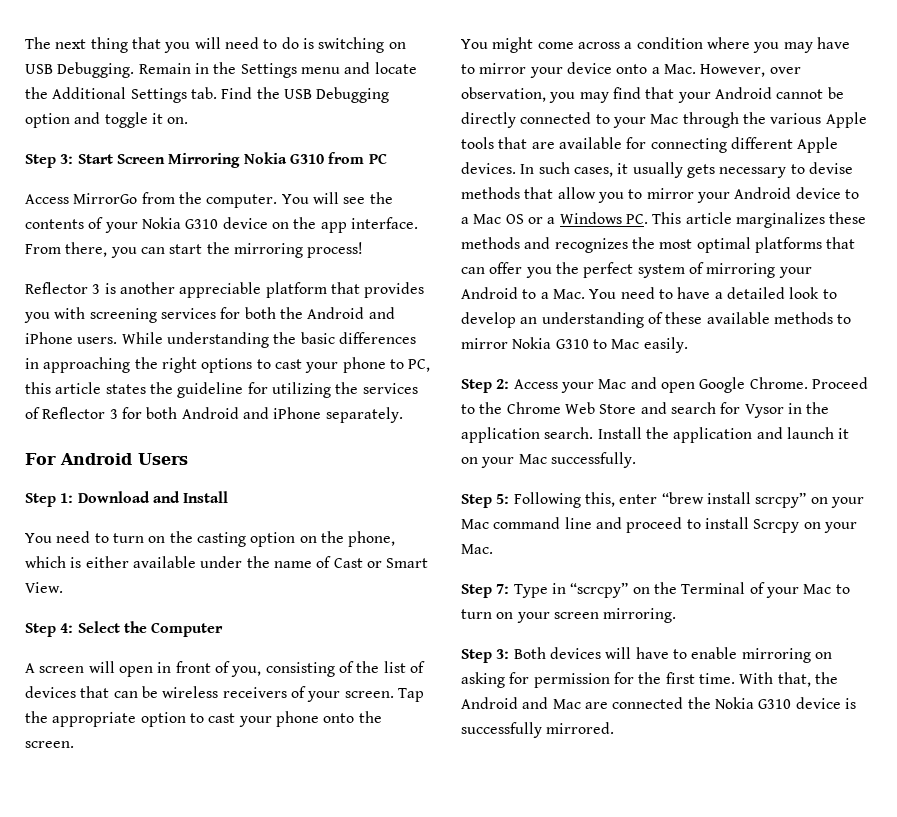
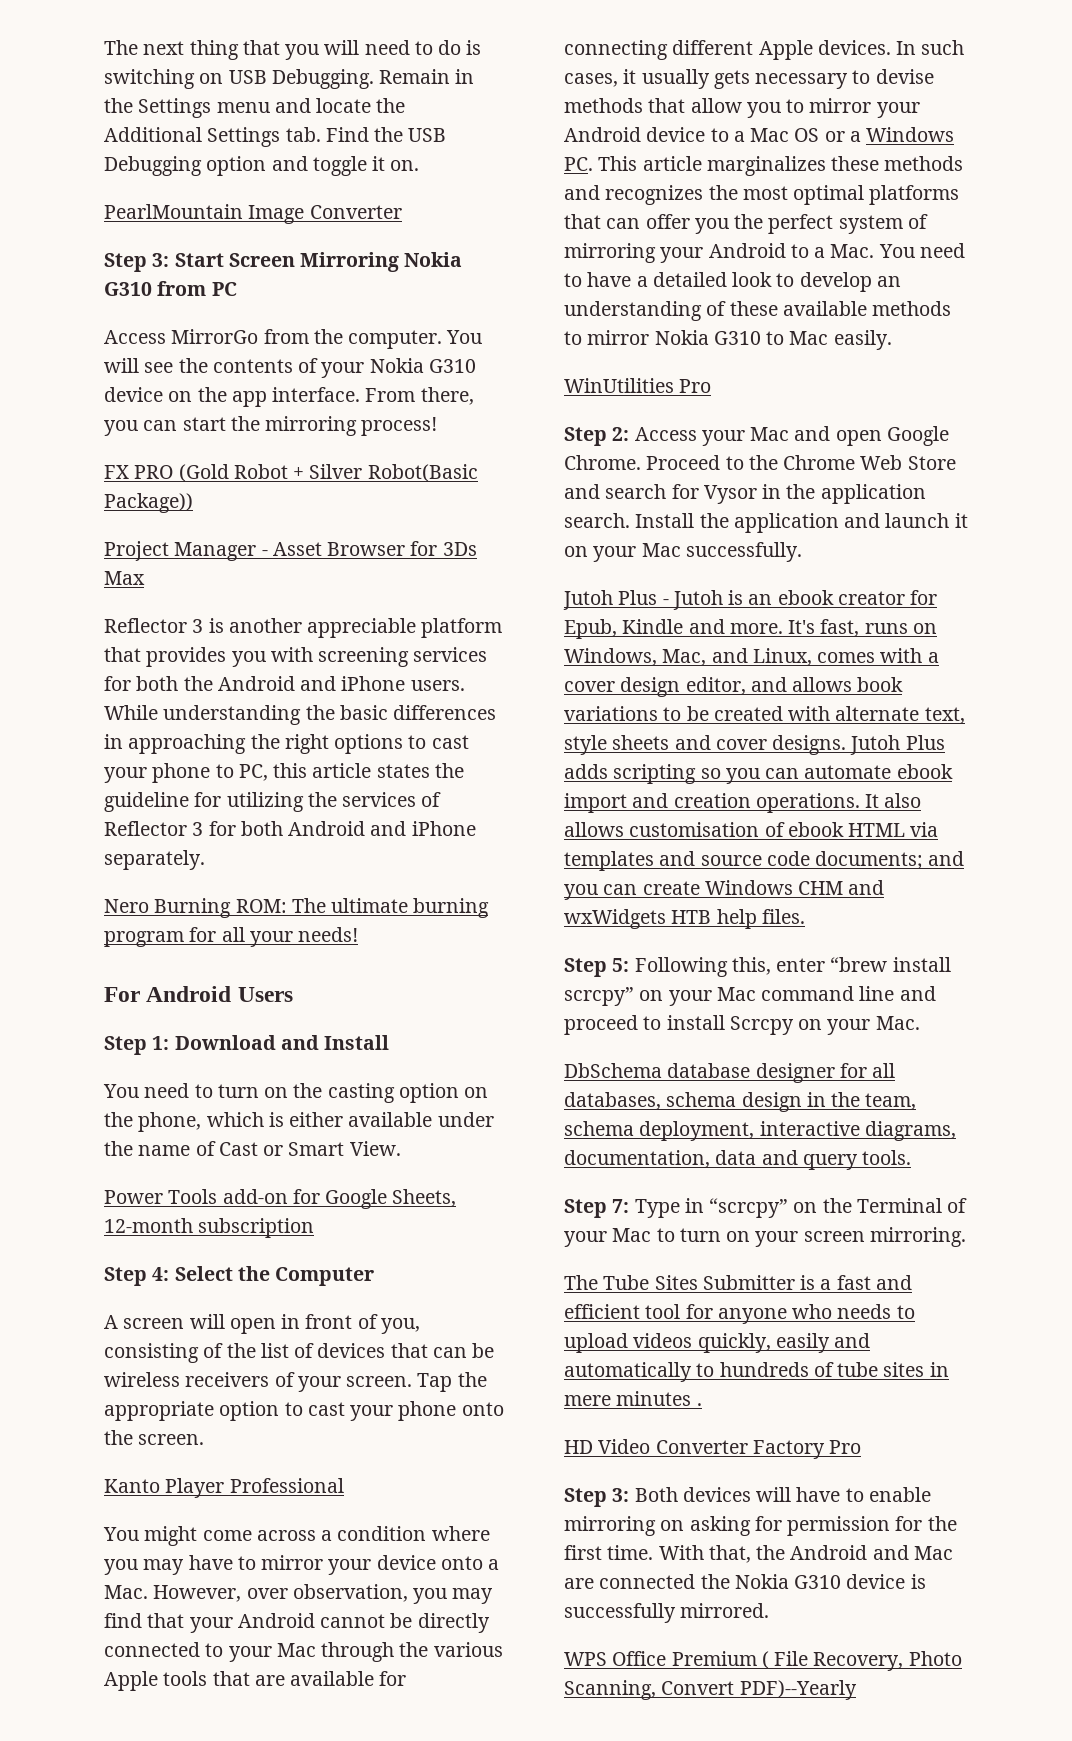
(189, 120) none -> [104,204,402,224] // PearlMountain Image Converter
(364, 250) none -> [104,464,478,482] [104,493,193,513] [104,541,477,561] [104,571,145,585] // FX PRO (Gold Robot + Silver Robot(Basic Package)) // Project Manager - Asset Browser for 3Ds Max
(403, 415) none -> [104,898,490,918] [104,927,359,947] // Nero Burning ROM: The ultimate burning program for all your needs!
(63, 587) none -> [104,1189,457,1209] [104,1218,315,1238] // Power Tools add-on for Google Sheets, 12-month subscription
(74, 744) none -> [104,1478,344,1498] // Kanto Player Professional
(688, 345) none -> [564,378,712,393] // WinUtilities Pro
(636, 460) none -> [563,590,938,610] [564,619,937,639] [564,648,939,666] [564,677,904,697] [564,706,965,724] [564,735,945,755] [564,764,953,784] [564,793,922,813] [564,822,939,837] [564,851,965,871] [564,880,885,900] [564,909,805,929] // Jutoh Plus - Jutoh is an ebook creator for Epub, Kindle and more. It's fast, runs on Windows, Mac, and Linux, comes with a cover design editor, and allows book variations to be created with alternate text, style sheets and cover designs. Jutoh Plus adds scripting so you can automate ebook import and creation operations. It also allows customisation of ebook HTML via templates and source code documents; and you can create Windows CHM and wxWidgets HTB help files.
(493, 549) none -> [564,1063,896,1083] [564,1092,917,1112] [564,1121,956,1141] [564,1150,912,1170] // DbSchema database designer for all databases, schema design in the team, schema deployment, interactive diagrams, documentation, data and query tools.
(677, 615) none -> [564,1275,912,1290] [564,1304,915,1324] [564,1333,871,1353] [564,1362,949,1382] [564,1391,702,1406] [564,1439,862,1459] // The Tube Sites Submitter is a fast and efficient tool for anyone who needs to upload videos quickly, easily and automatically to hundreds of tube sites in mere minutes . // HD Video Converter Factory Pro
(615, 728) none -> [564,1651,962,1671] [564,1680,857,1700] // WPS Office Premium ( File Recovery, Photo Scanning, Convert PDF)--Yearly

